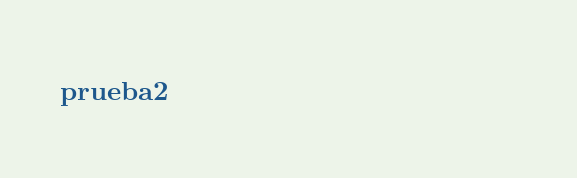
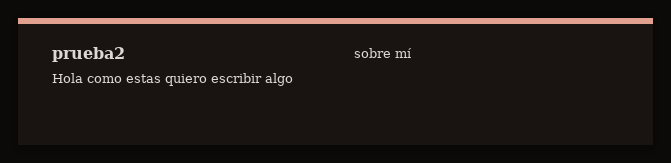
(169, 94) none -> [52,73,293,86] [354,48,412,58] // Hola como estas quiero escribir algo sobre mí

